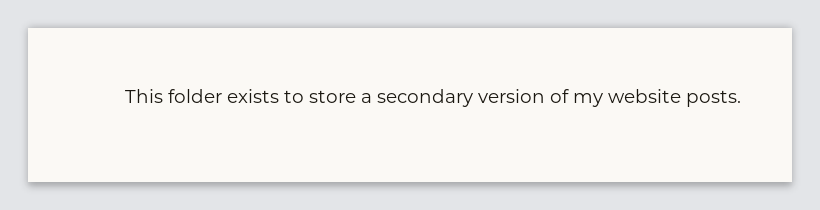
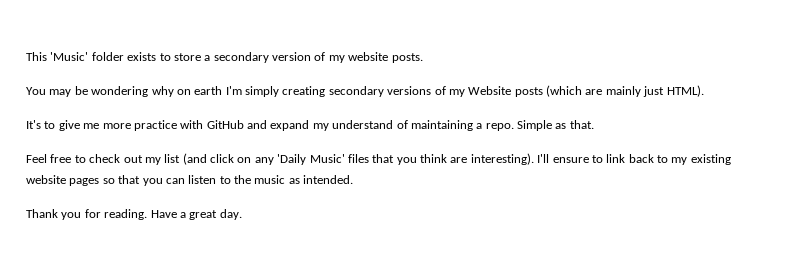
(163, 96) none -> [50,52,89,61] 'Music'
(741, 98) none -> [26,85,704,97] [26,120,594,131] [26,153,731,165] [26,175,354,186] [26,209,242,220] // You may be wondering why on earth I'm simply creating secondary versions of my Website posts (which are mainly just HTML). // It's to give me more practice with GitHub and expand my understand of maintaining a repo. Simple as that. // Feel free to check out my list (and click on any 'Daily Music' files that you think are interesting). I'll ensure to link back to my existing website pages so that you can listen to the music as intended. // Thank you for reading. Have a great day.

